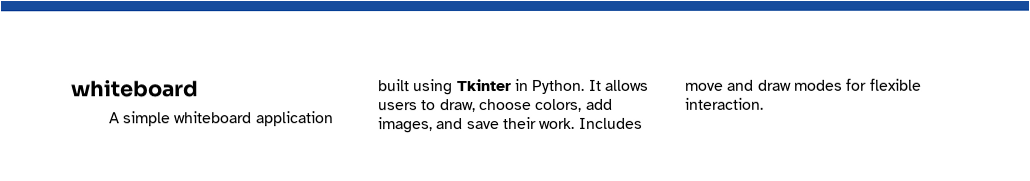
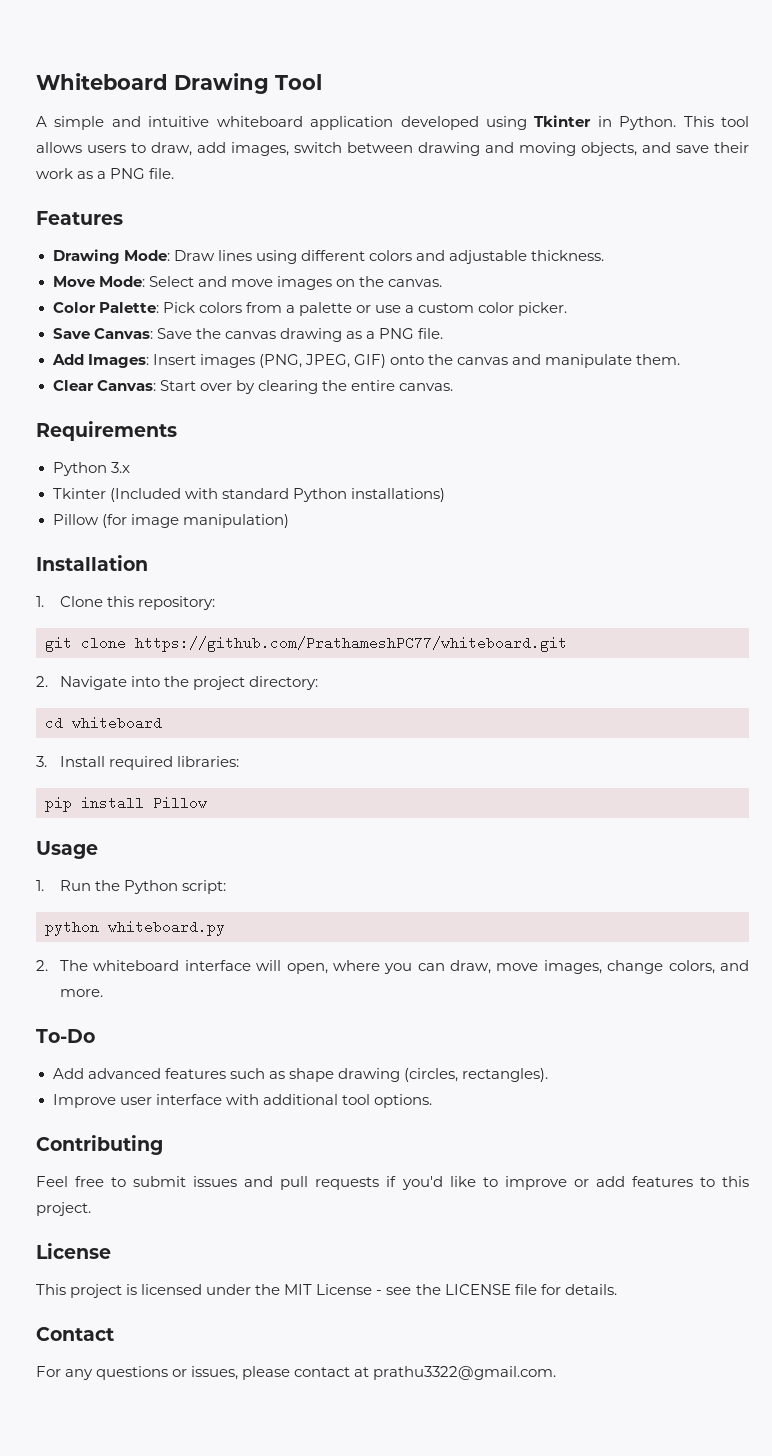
[70,79,199,98] whiteboard -> [36,73,322,94] Whiteboard Drawing Tool
(172, 119) none -> [111,116,210,127] and intuitive
[377,79,410,92] built -> [400,116,479,130] developed
[587,79,602,91] It -> [683,116,749,127] This tool
[478,98,613,112] [378,116,643,134] [684,78,922,91] [685,97,764,110] choose colors, add images, and save their work. Includes move and draw modes for flexible interaction. -> [197,142,749,156] [36,168,175,179] [36,211,123,225] [52,249,604,264] [52,276,442,290] [52,302,568,316] [52,328,443,342] [51,354,681,368] [52,380,453,394] [36,421,177,441] [52,462,130,476] [52,488,445,502] [52,514,289,528] [36,555,148,571] [36,596,216,610] [45,636,567,652] [36,676,319,690] [45,716,162,730] [36,756,240,770] [45,796,207,812] [36,841,98,859] [36,880,227,894] [45,920,225,936] [36,960,749,974] [60,989,104,997] [36,1029,95,1043] [52,1068,548,1082] [52,1094,432,1108] [36,1135,163,1155] [36,1176,749,1190] [36,1202,91,1216] [36,1243,111,1259] [36,1284,617,1298] [36,1327,114,1341] [36,1366,557,1380] add images, switch between drawing and moving objects, and save their work as a PNG file. // Features // Drawing Mode: Draw lines using different colors and adjustable thickness. // Move Mode: Select and move images on the canvas. // Color Palette: Pick colors from a palette or use a custom color picker. // Save Canvas: Save the canvas drawing as a PNG file. // Add Images: Insert images (PNG, JPEG, GIF) onto the canvas and manipulate them. // Clear Canvas: Start over by clearing the entire canvas. // Requirements // Python 3.x // Tkinter (Included with standard Python installations) // Pillow (for image manipulation) // Installation // 1. Clone this repository: // git clone https://github.com/PrathameshPC77/whiteboard.git // 2. Navigate into the project directory: // cd whiteboard // 3. Install required libraries: // pip install Pillow // Usage // 1. Run the Python script: // python whiteboard.py // 2. The whiteboard interface will open, where you can draw, move images, change colors, and more. // To-Do // Add advanced features such as shape drawing (circles, rectangles). // Improve user interface with additional tool options. // Contributing // Feel free to submit issues and pull requests if you'd like to improve or add features to this project. // License // This project is licensed under the MIT License - see the LICENSE file for details. // Contact // For any questions or issues, please contact at prathu3322@gmail.com.

